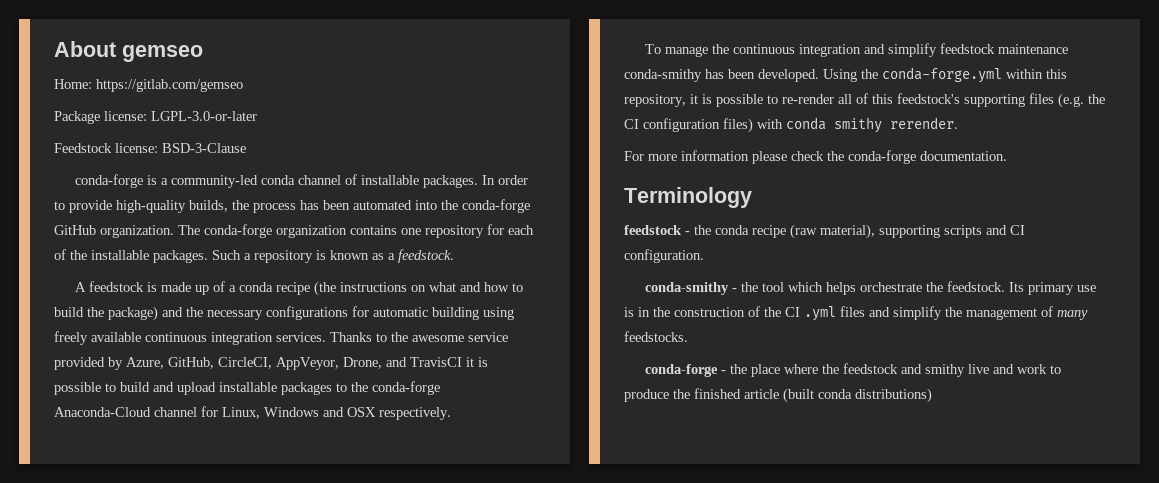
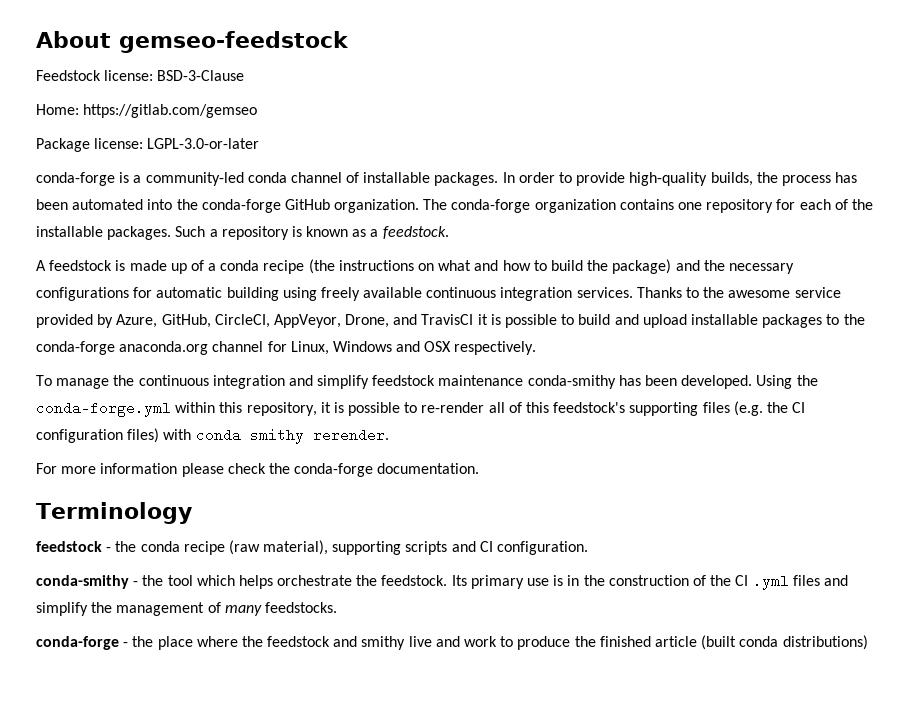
[122,45,203,62] gemseo -> [119,31,349,53] [36,70,245,81] gemseo-feedstock // Feedstock license: BSD-3-Clause
[54,143,246,153] // Feedstock license: BSD-3-Clause -> (260, 143) none
[54,407,151,417] Anaconda-Cloud -> [119,341,209,355] anaconda.org

